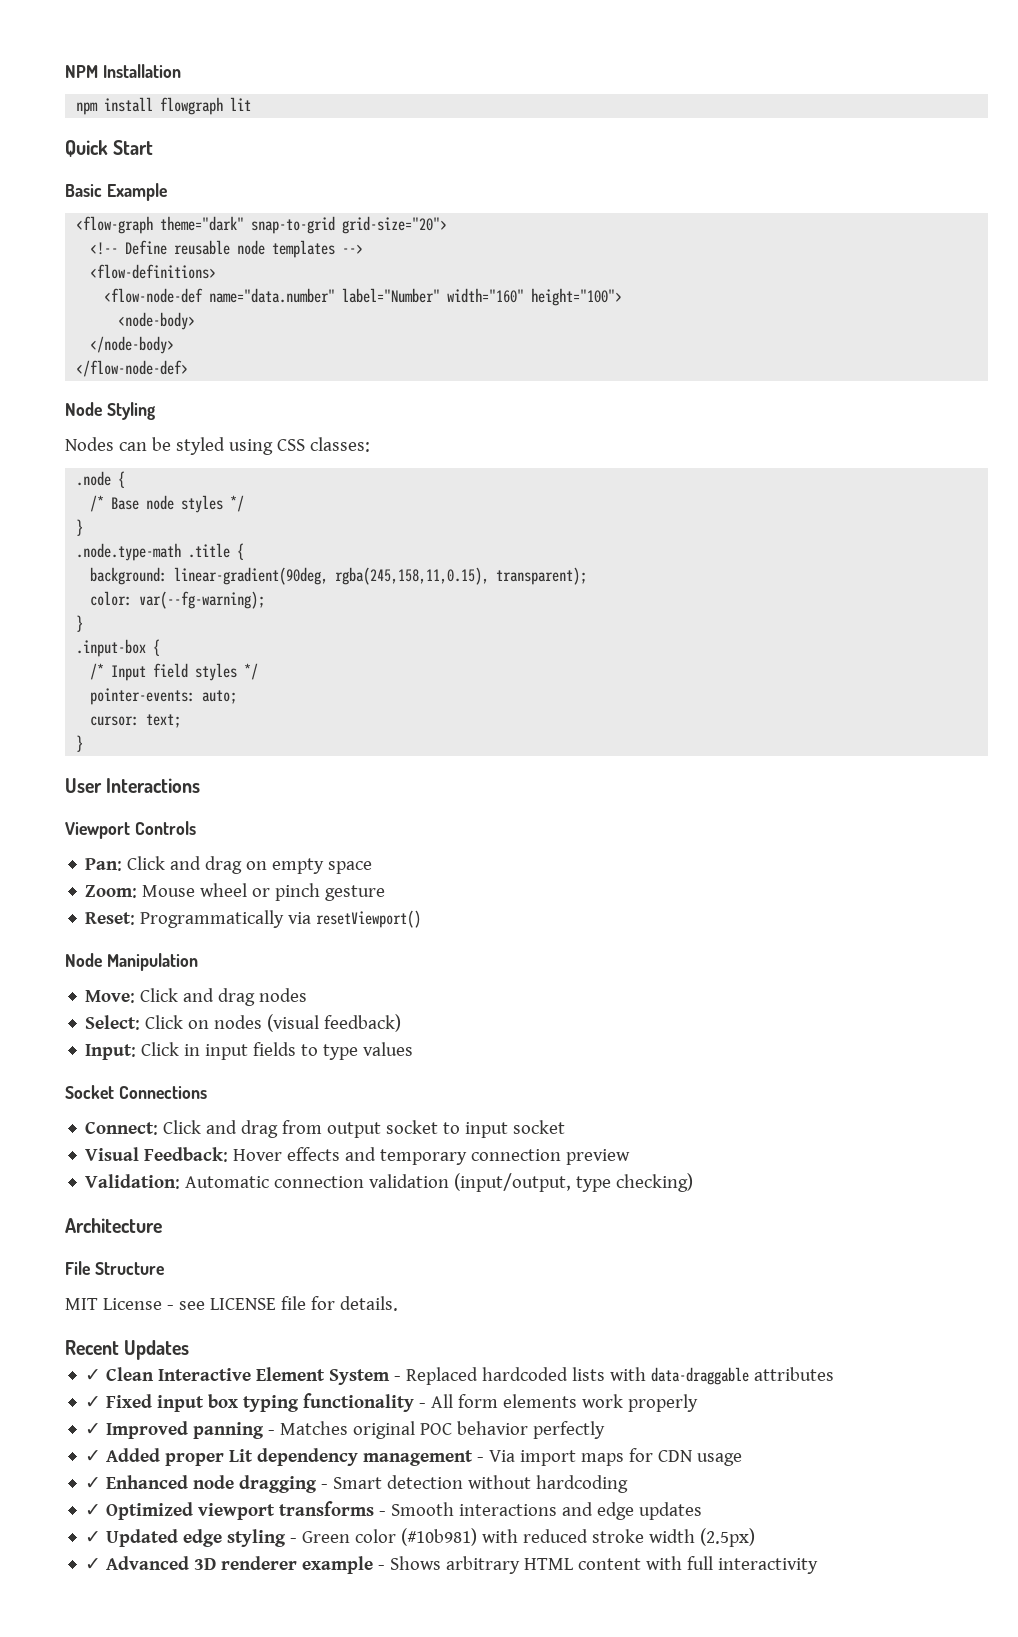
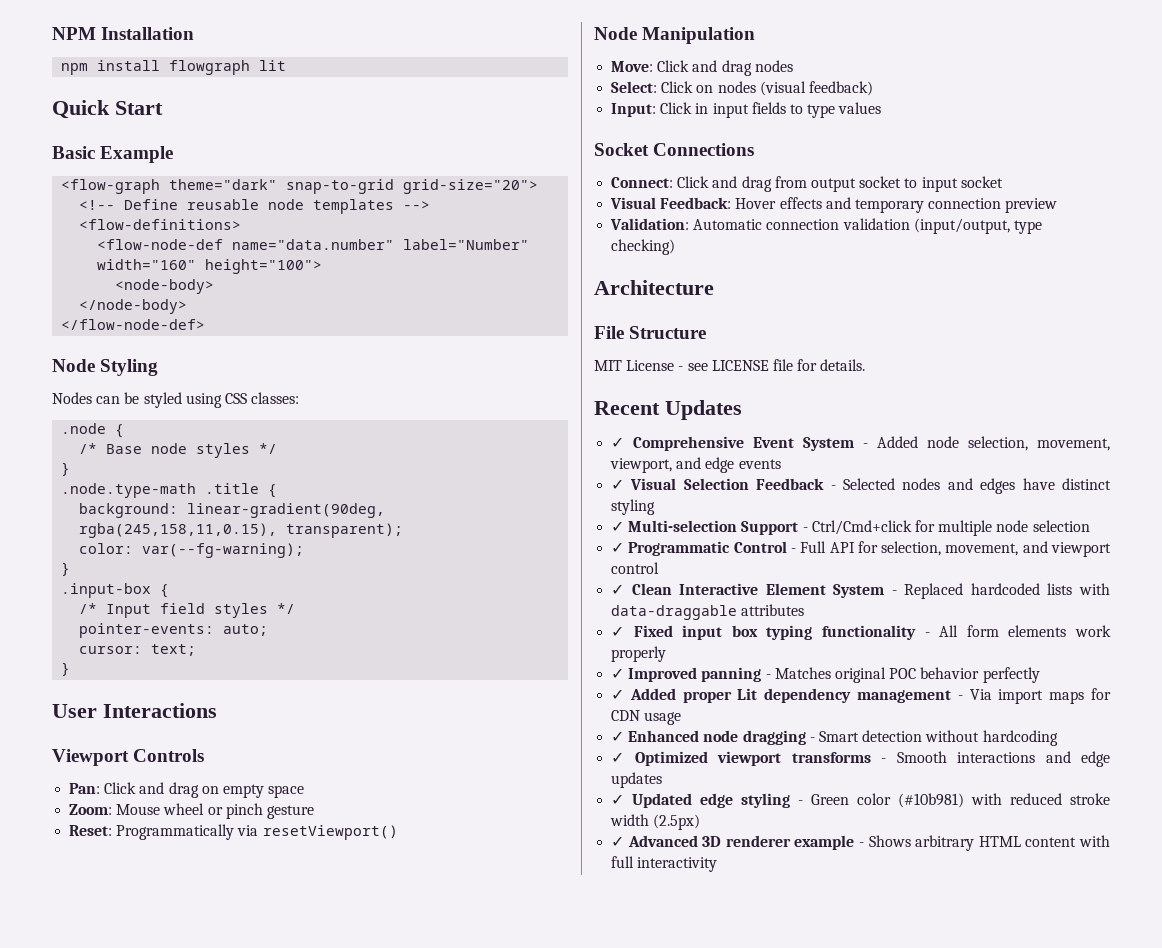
(190, 1350) none -> [611,436,1110,451] [610,457,781,473] [611,478,1111,494] [611,499,656,515] [611,520,1090,536] [611,541,1111,557] [611,562,660,574] // ✓ Comprehensive Event System - Added node selection, movement, viewport, and edge events // ✓ Visual Selection Feedback - Selected nodes and edges have distinct styling // ✓ Multi-selection Support - Ctrl/Cmd+click for multiple node selection // ✓ Programmatic Control - Full API for selection, movement, and viewport control

